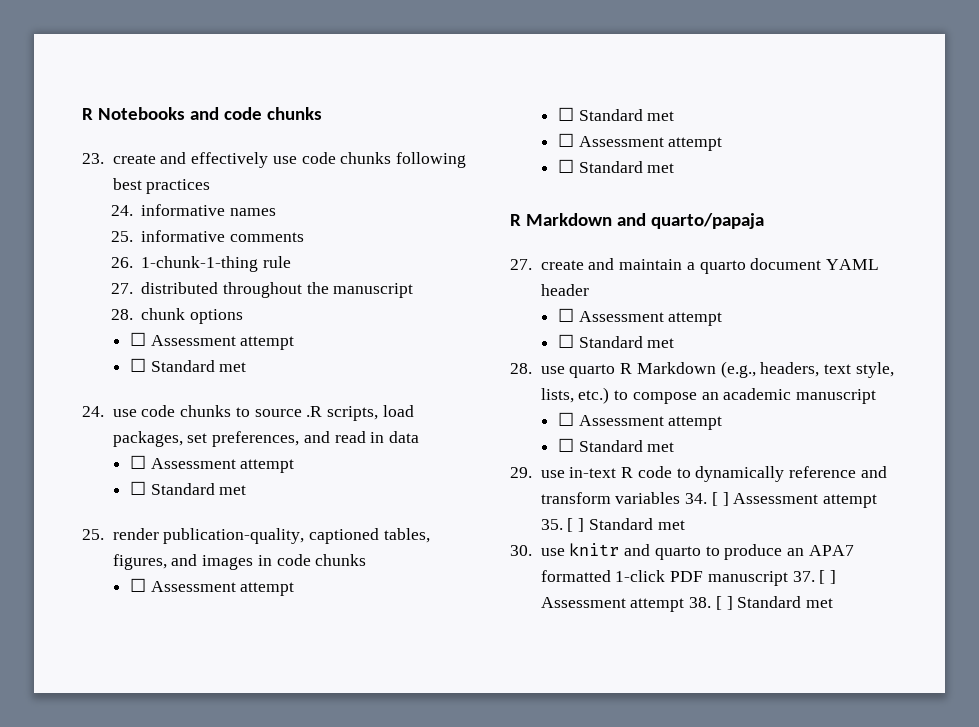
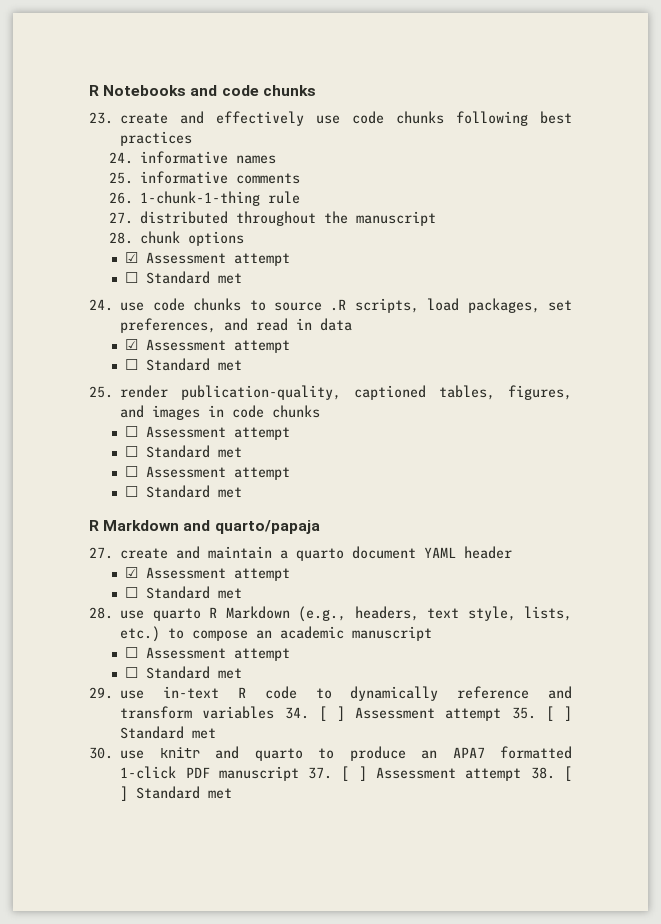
[129,332,146,346] ☐ -> [124,252,138,263] ☑
[129,455,146,469] ☐ -> [124,339,138,350] ☑
[557,308,574,322] ☐ -> [124,567,138,578] ☑

